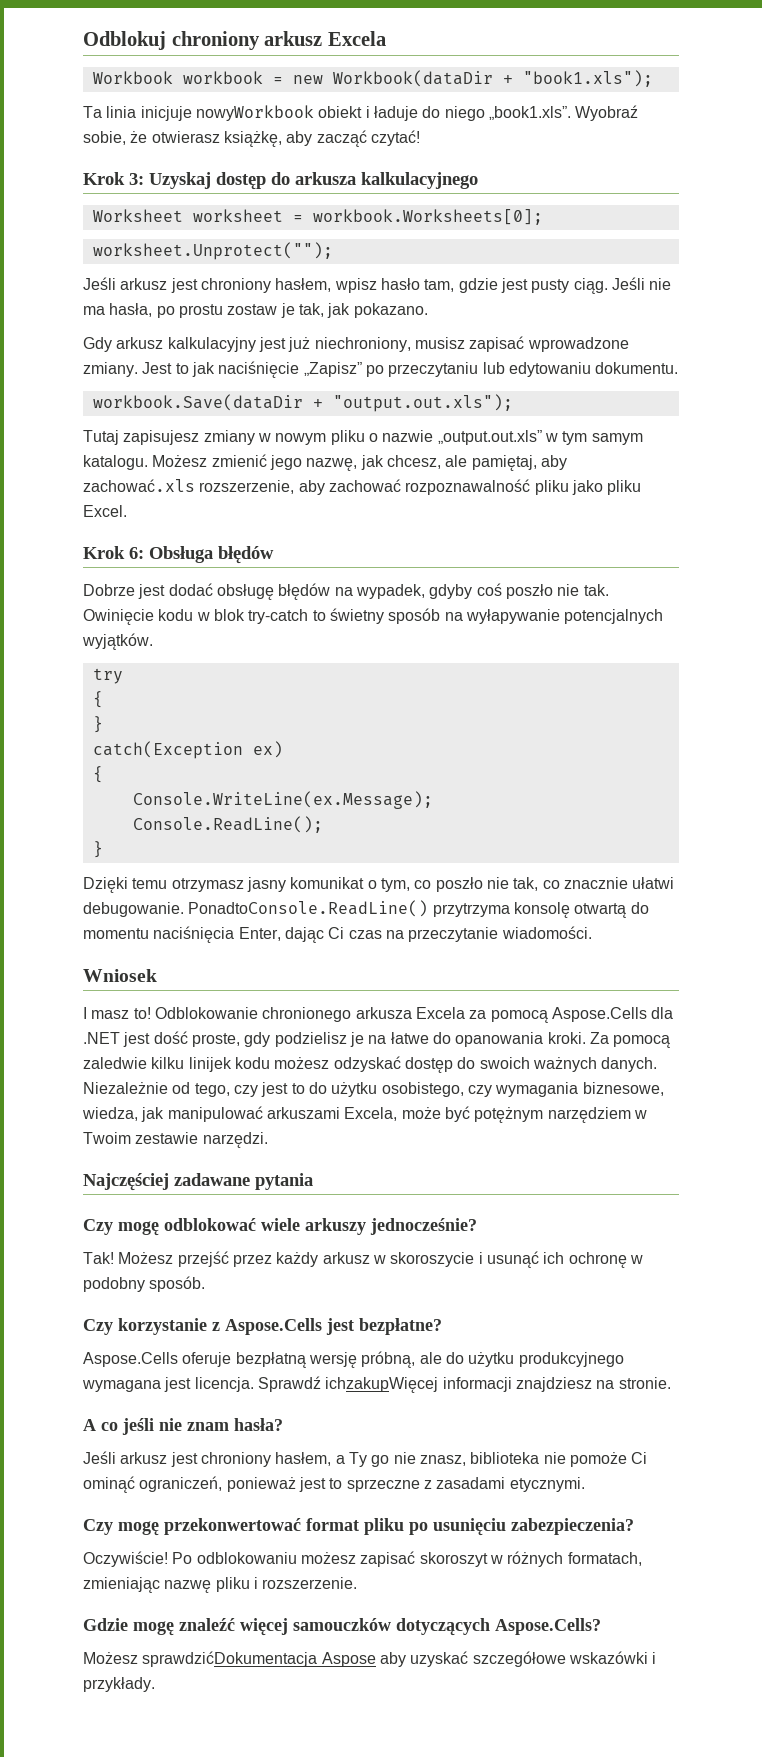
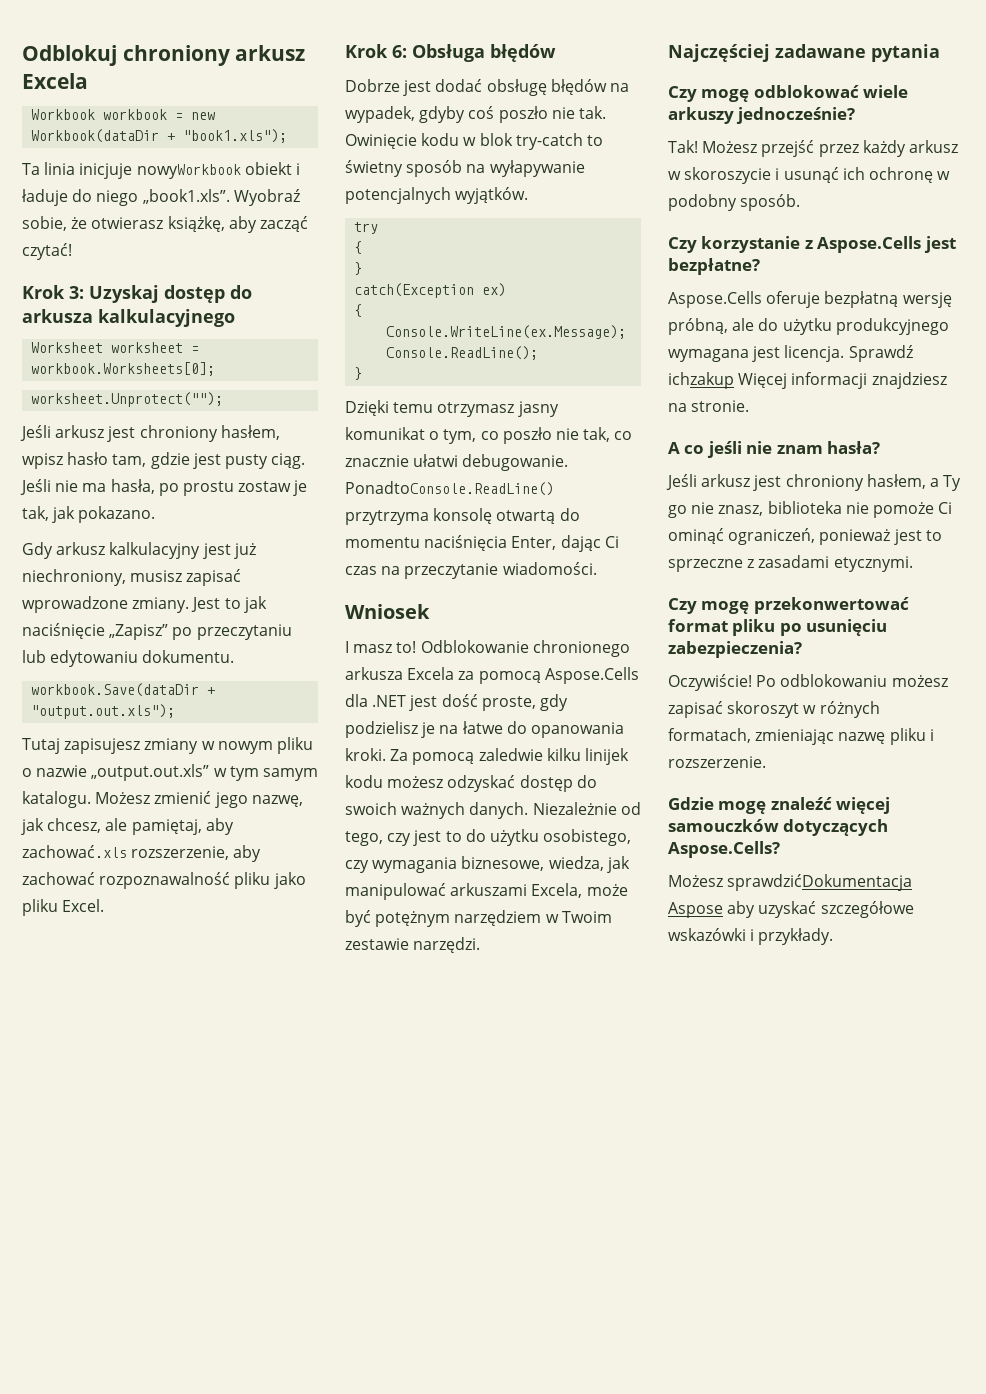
[325,1377,439,1393] ichzakupWięcej -> [668,372,788,389] ichzakup Więcej

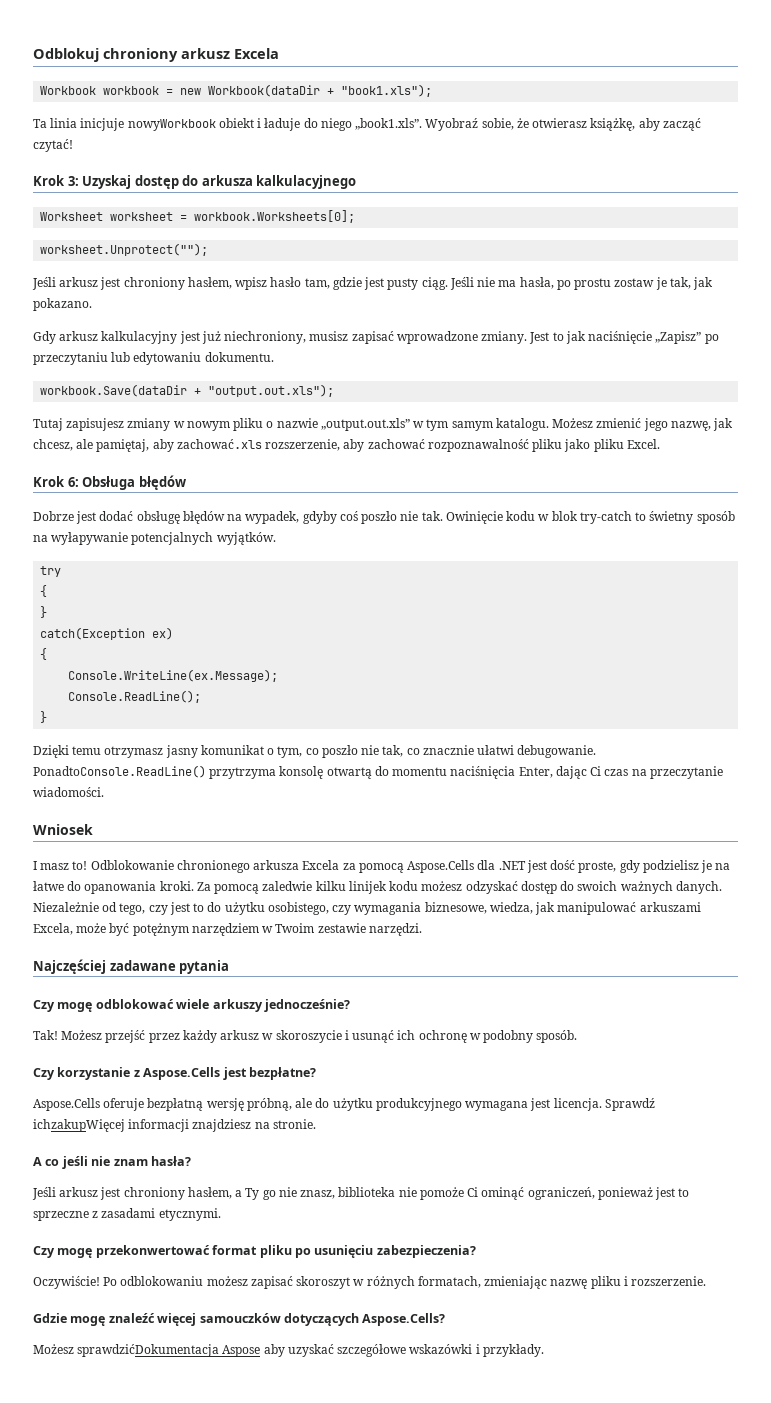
[668,372,788,389] ichzakup Więcej -> [33,1119,125,1132] ichzakupWięcej

